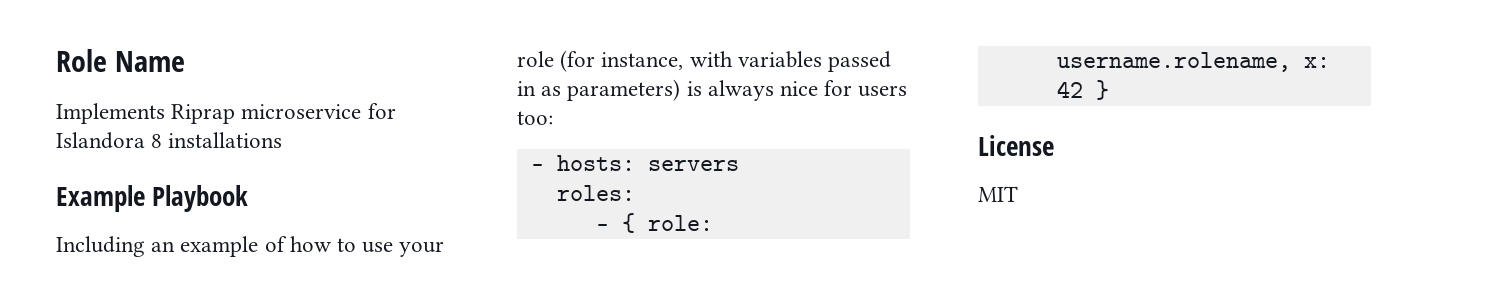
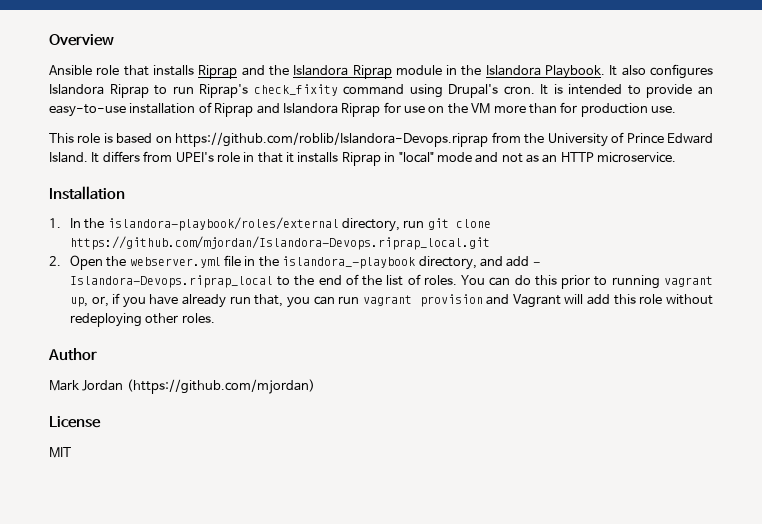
[56,49,185,72] [56,103,396,124] [56,132,283,149] [56,185,249,212] [56,236,445,257] [517,50,892,72] [517,79,908,101] [517,111,553,125] [530,155,739,171] [556,185,635,201] [595,213,713,233] [1056,52,1330,72] [1056,80,1109,100] Role Name // Implements Riprap microservice for Islandora 8 installations // Example Playbook // Including an example of how to use your role (for instance, with variables passed in as parameters) is always nice for users too: // - hosts: servers // roles: // - { role: username.rolename, x: 42 } -> [49,34,114,46] [49,64,713,79] [49,84,713,98] [49,102,676,117] [49,132,713,147] [49,151,677,166] [49,186,125,200] [49,217,491,232] [69,236,490,250] [49,255,540,270] [69,274,714,289] [69,293,713,308] [69,313,215,327] [48,348,97,361] [49,379,315,394] Overview // Ansible role that installs Riprap and the Islandora Riprap module in the Islandora Playbook. It also configures Islandora Riprap to run Riprap's check_fixity command using Drupal's cron. It is intended to provide an easy-to-use installation of Riprap and Islandora Riprap for use on the VM more than for production use. // This role is based on https://github.com/roblib/Islandora-Devops.riprap from the University of Prince Edward Island. It differs from UPEI's role in that it installs Riprap in "local" mode and not as an HTTP microservice. // Installation // 1. In the islandora-playbook/roles/external directory, run git clone https://github.com/mjordan/Islandora-Devops.riprap_local.git // 2. Open the webserver.yml file in the islandora_-playbook directory, and add - Islandora-Devops.riprap_local to the end of the list of roles. You can do this prior to running vagrant up, or, if you have already run that, you can run vagrant provision and Vagrant will add this role without redeploying other roles. // Author // Mark Jordan (https://github.com/mjordan)

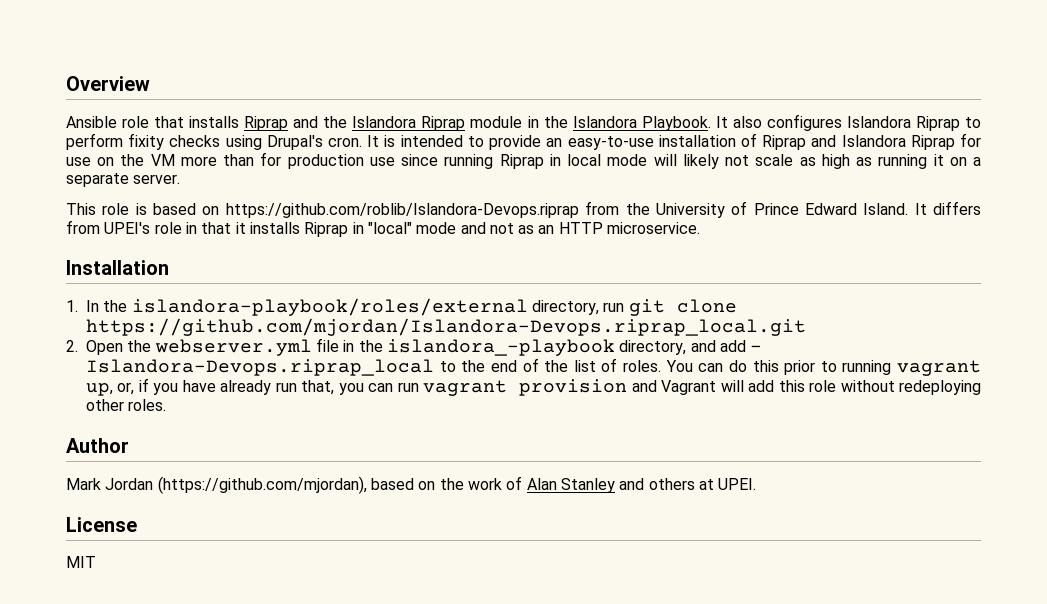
[172,84,405,98] run Riprap's check_fixity command -> [66,133,221,150] perform fixity checks
[651,106,676,113] use. -> [369,154,982,169] [66,173,181,187] use since running Riprap in local mode will likely not scale as high as running it on a separate server.
[126,379,315,394] (https://github.com/mjordan) -> [157,476,757,494] (https://github.com/mjordan), based on the work of Alan Stanley and others at UPEI.

